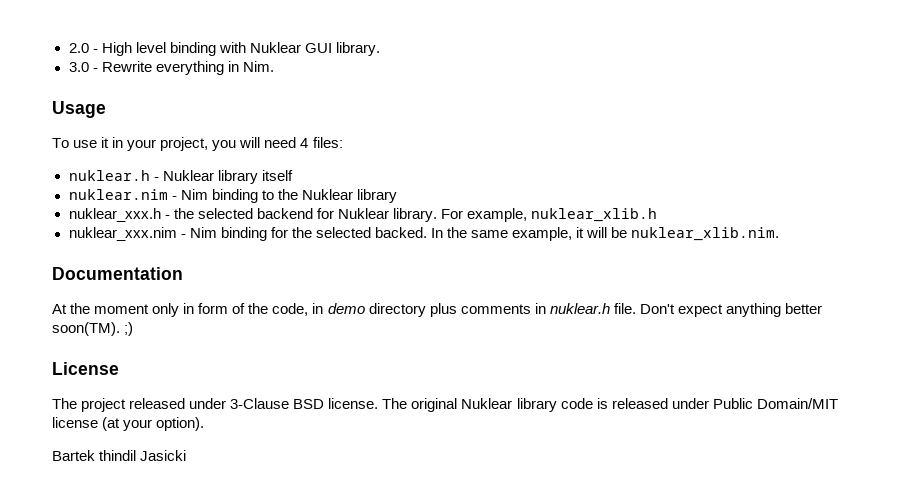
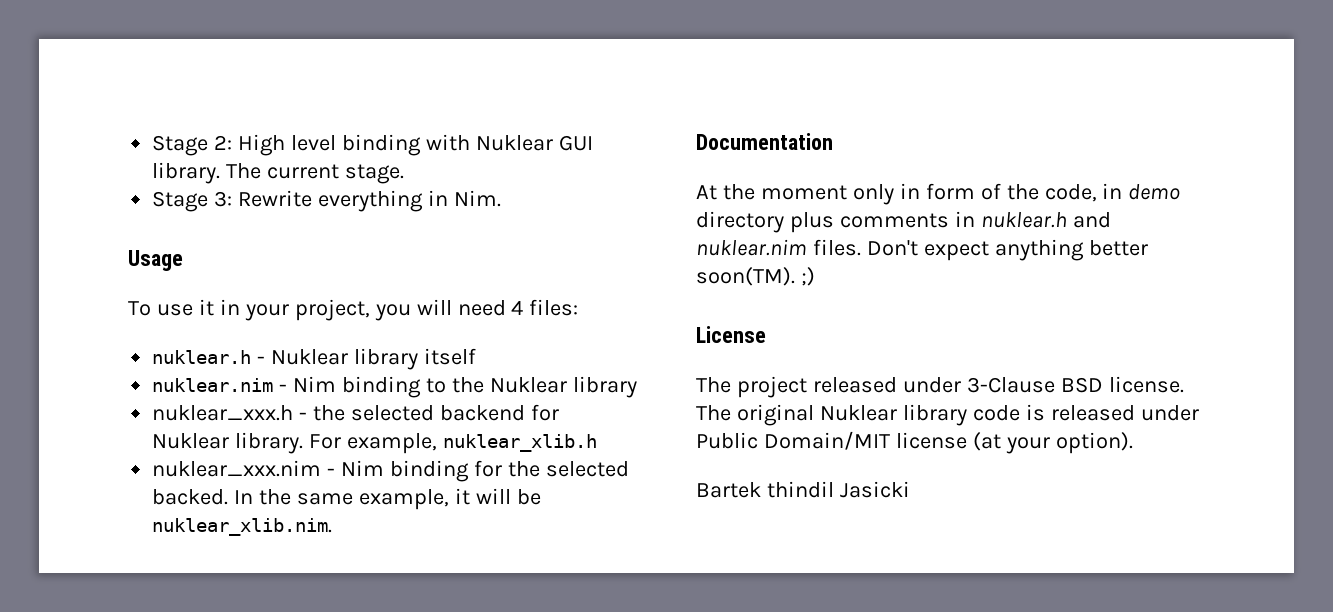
[68,43,98,53] 2.0 - -> [152,135,233,156] Stage 2:
[68,62,98,72] // 3.0 - -> [226,163,405,184] [152,191,233,212] The current stage. // Stage 3:
[613,303,636,314] file. -> [1072,212,1111,228] [696,239,861,256] and nuklear.nim files.

